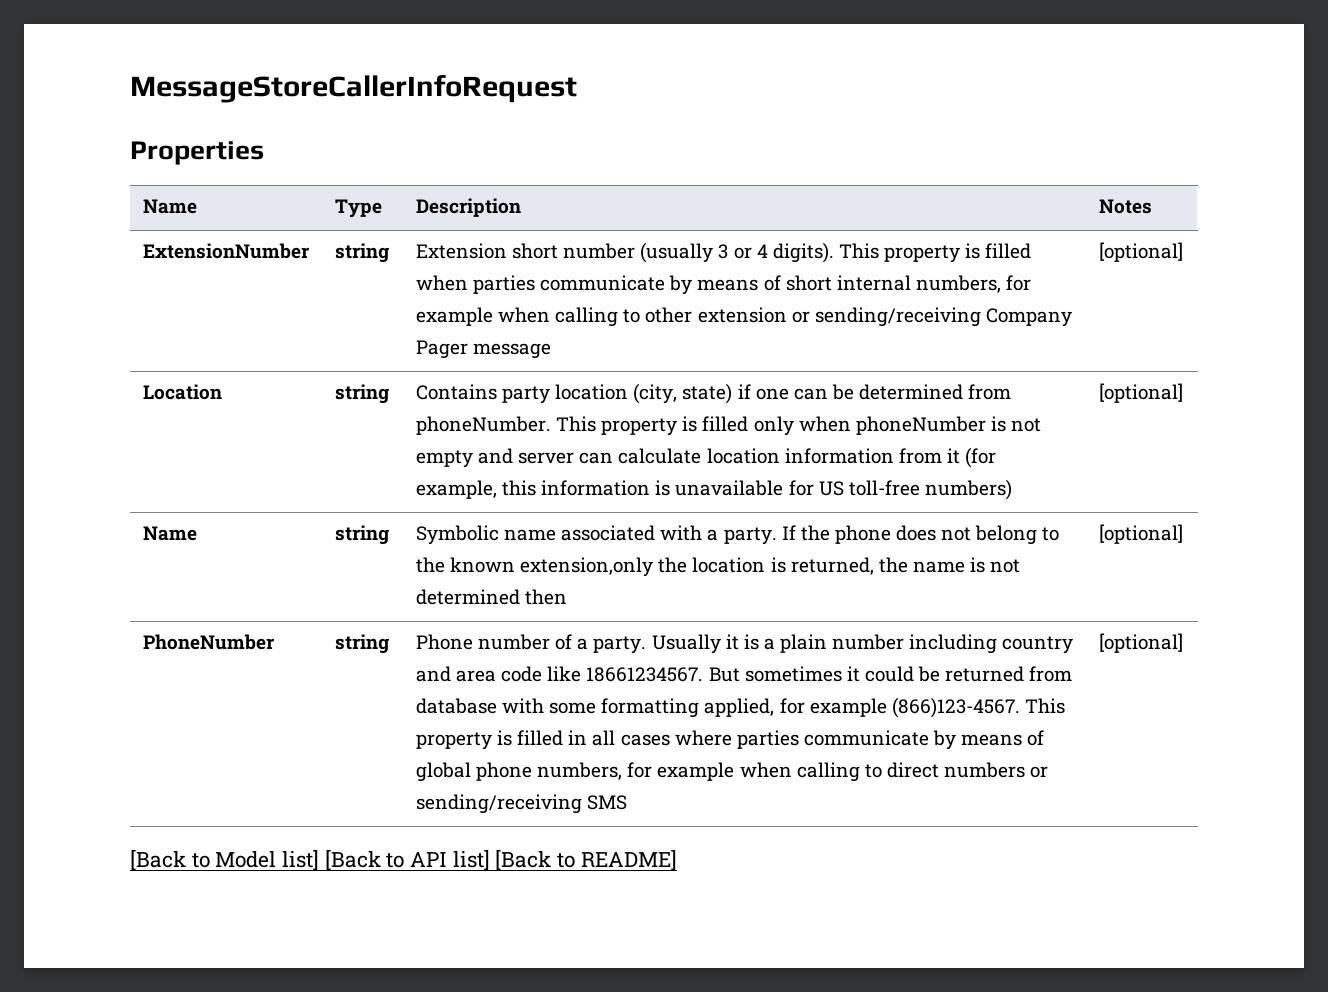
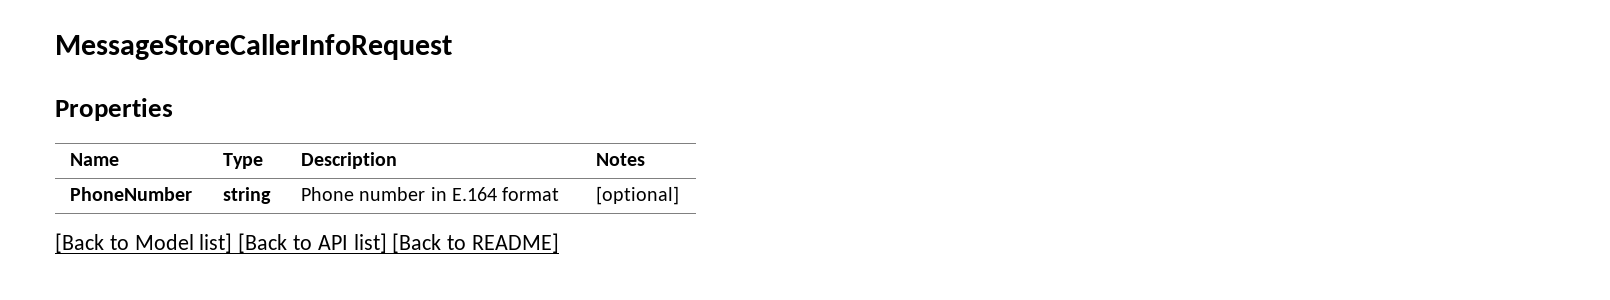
[142,243,309,259] [334,243,389,263] [415,242,1032,263] [415,275,1032,295] [415,307,1072,327] [415,340,552,359] [1098,242,1183,262] [142,384,222,400] [334,384,389,404] [415,383,1012,404] [415,416,1042,436] [415,447,997,468] [415,479,1012,500] [1098,383,1183,403] [142,526,197,541] [334,525,389,545] [415,525,1060,545] [415,557,1021,577] [415,589,568,605] [1098,524,1183,544] [142,634,274,650] [334,634,389,654] [415,634,1074,654] [415,666,1073,682] [415,697,1065,718] [415,730,1045,750] [415,762,1049,782] [415,794,628,814] ExtensionNumber | string | Extension short number (usually 3 or 4 digits). This property is filled when parties communicate by means of short internal numbers, for example when calling to other extension or sending/receiving Company Pager message | [optional] // Location | string | Contains party location (city, state) if one can be determined from phoneNumber. This property is filled only when phoneNumber is not empty and server can calculate location information from it (for example, this information is unavailable for US toll-free numbers) | [optional] // Name | string | Symbolic name associated with a party. If the phone does not belong to the known extension,only the location is returned, the name is not determined then | [optional] // PhoneNumber | string | Phone number of a party. Usually it is a plain number including country and area code like 18661234567. But sometimes it could be returned from database with some formatting applied, for example (866)123-4567. This property is filled in all cases where parties communicate by means of global phone numbers, for example when calling to direct numbers or sending/receiving SMS -> [70,187,193,201] [223,187,272,204] [301,187,560,201] PhoneNumber | string | Phone number in E.164 format

